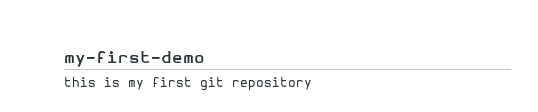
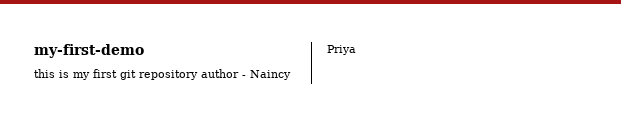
(312, 84) none -> [201,69,291,80] [327,45,356,55] author - Naincy Priya

